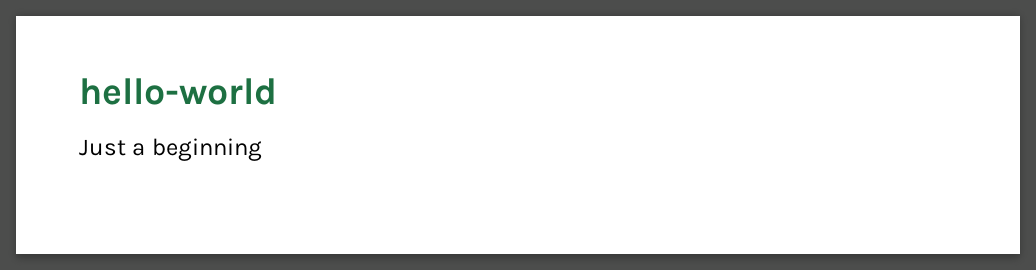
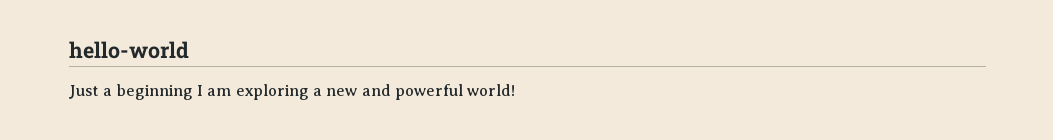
(262, 149) none -> [196,84,516,100] I am exploring a new and powerful world!

